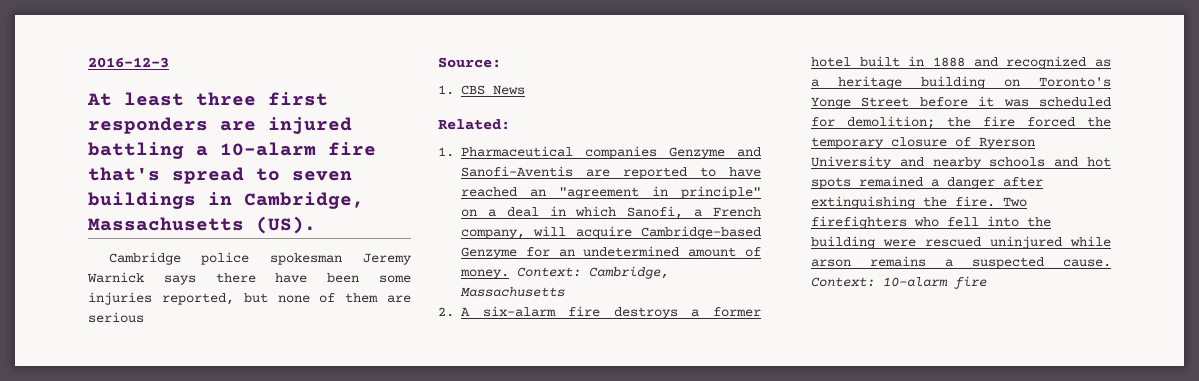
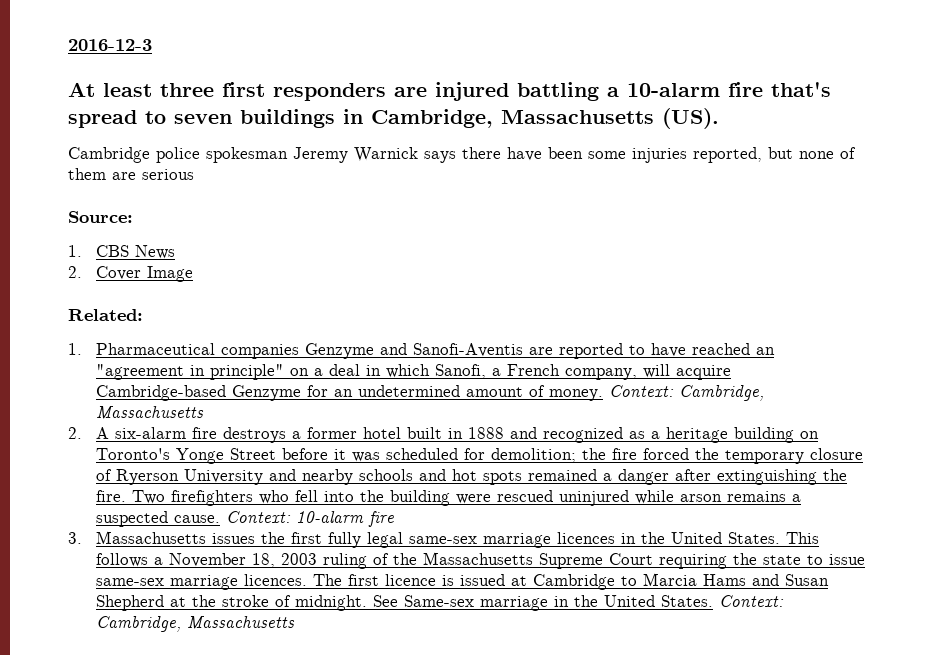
(525, 90) none -> [68,266,193,282] // 2. Cover Image
(987, 282) none -> [68,531,819,548] [95,552,865,569] [95,573,829,590] [95,595,784,611] [95,616,295,632] // 3. Massachusetts issues the first fully legal same-sex marriage licences in the United States. This follows a November 18, 2003 ruling of the Massachusetts Supreme Court requiring the state to issue same-sex marriage licences. The first licence is issued at Cambridge to Marcia Hams and Susan Shepherd at the stroke of midnight. See Same-sex marriage in the United States. Context: Cambridge, Massachusetts

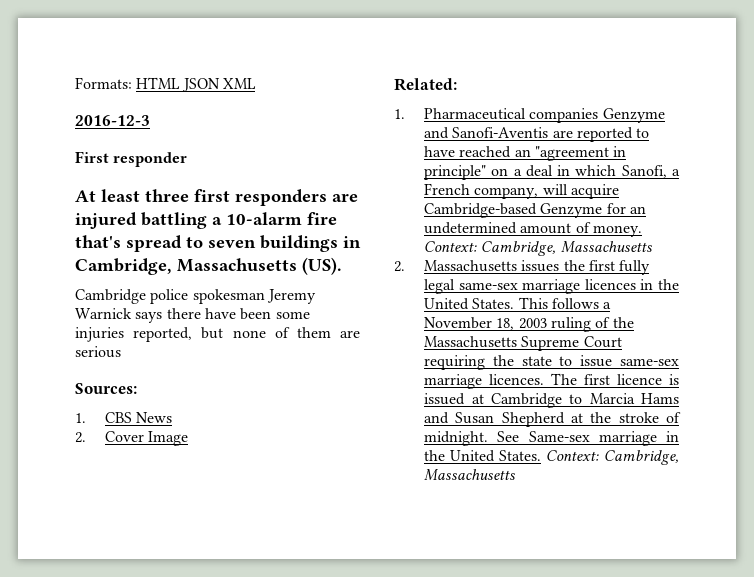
(68, 45) none -> [75,77,256,92] Formats: HTML JSON XML //
(152, 45) none -> [75,151,188,167] // First responder
[68,211,133,223] Source: -> [75,383,137,394] Sources:
[95,427,819,443] [95,448,863,464] [95,469,847,485] [95,490,801,506] [95,511,394,527] [68,532,82,544] A six-alarm fire destroys a former hotel built in 1888 and recognized as a heritage building on Toronto's Yonge Street before it was scheduled for demolition; the fire forced the temporary closure of Ryerson University and nearby schools and hot spots remained a danger after extinguishing the fire. Two firefighters who fell into the building were rescued uninjured while arson remains a suspected cause. Context: 10-alarm fire // 3. -> (405, 266) none

